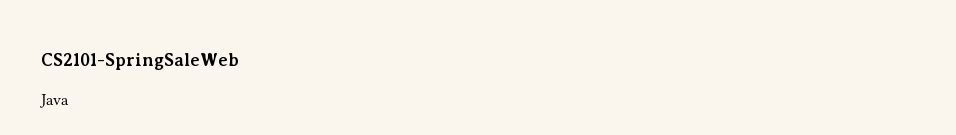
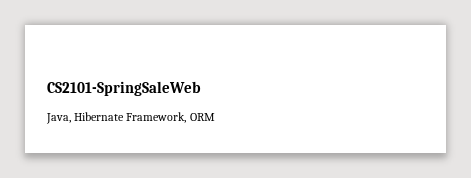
[39,94,69,108] Java -> [46,112,215,124] Java, Hibernate Framework, ORM

